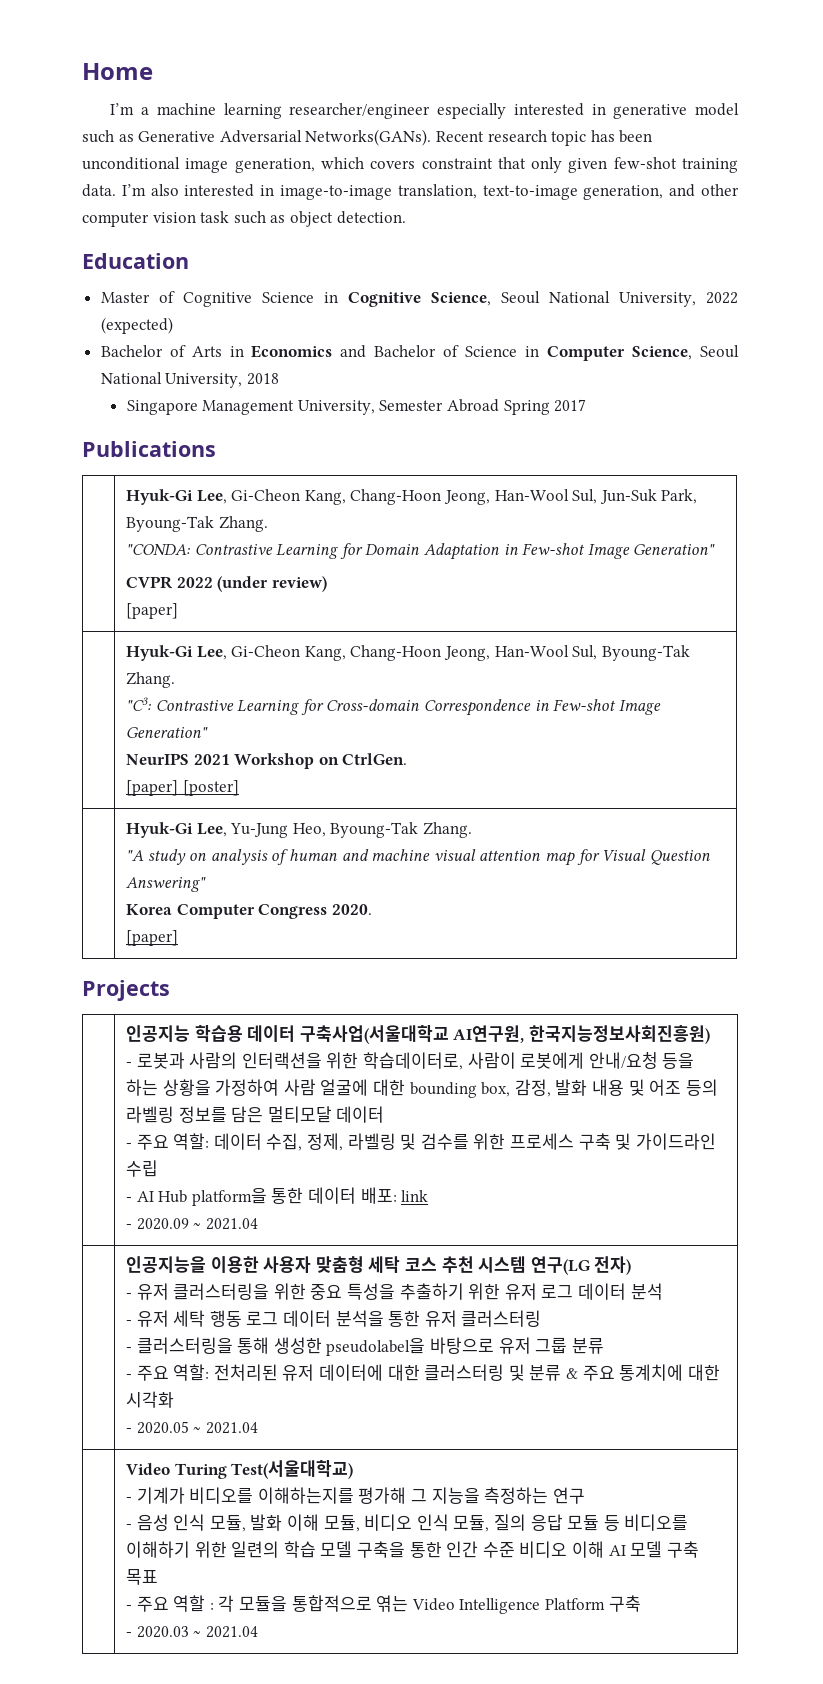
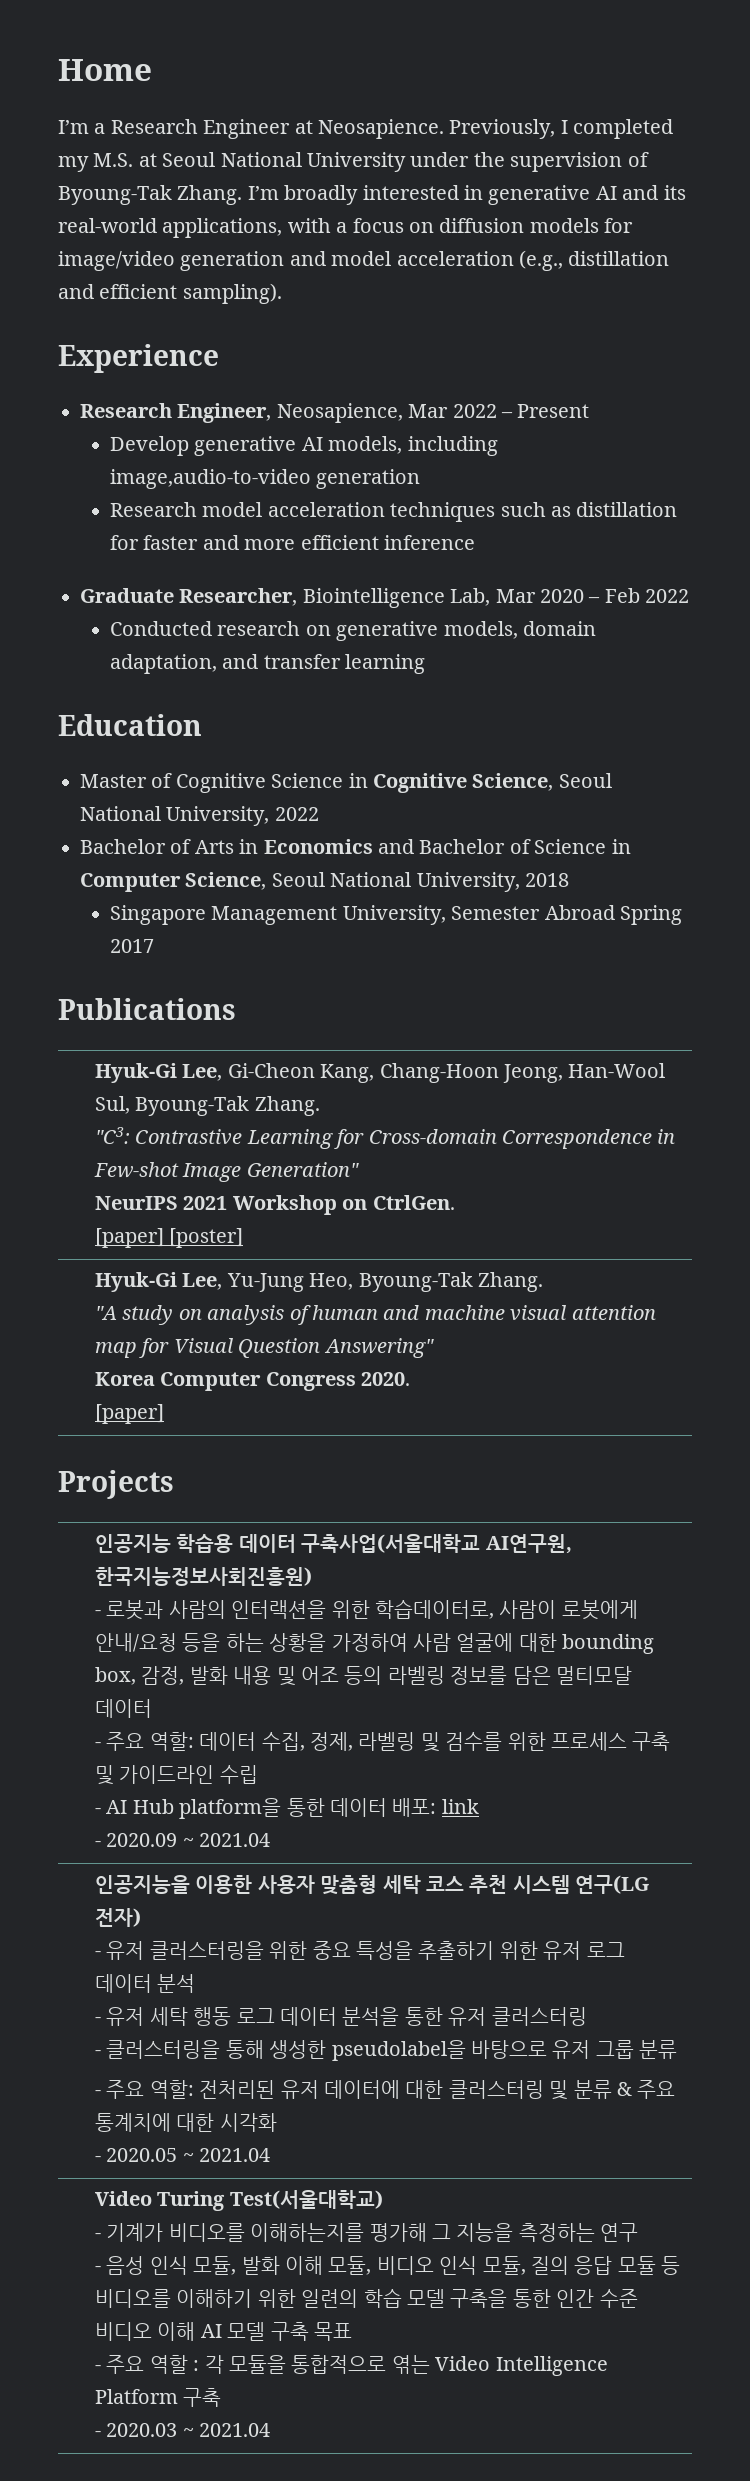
[156,103,739,119] [82,129,653,146] [82,157,738,173] [82,184,739,200] [82,211,406,227] machine learning researcher/engineer especially interested in generative model such as Generative Adversarial Networks(GANs). Recent research topic has been unconditional image generation, which covers constraint that only given few-shot training data. I’m also interested in image-to-image translation, text-to-image generation, and other computer vision task such as object detection. -> [110,119,674,139] [58,152,649,172] [58,185,686,205] [58,218,634,238] [58,250,670,271] [58,283,282,304] [58,344,219,373] [80,403,590,423] [109,436,498,456] [109,469,421,489] [109,502,678,522] [109,535,475,550] [80,588,690,608] [109,621,596,641] [109,654,426,674] Research Engineer at Neosapience. Previously, I completed my M.S. at Seoul National University under the supervision of Byoung-Tak Zhang. I’m broadly interested in generative AI and its real-world applications, with a focus on diffusion models for image/video generation and model acceleration (e.g., distillation and efficient sampling). // Experience // Research Engineer, Neosapience, Mar 2022 – Present // Develop generative AI models, including image,audio-to-video generation // Research model acceleration techniques such as distillation for faster and more efficient inference // Graduate Researcher, Biointelligence Lab, Mar 2020 – Feb 2022 // Conducted research on generative models, domain adaptation, and transfer learning
[100,317,173,334] (expected) -> (319, 814) none
[126,489,698,505] [126,516,268,532] [126,543,716,560] [126,576,327,592] [126,603,179,619] // | Hyuk-Gi Lee, Gi-Cheon Kang, Chang-Hoon Jeong, Han-Wool Sul, Jun-Suk Park, Byoung-Tak Zhang. // "CONDA: Contrastive Learning for Domain Adaptation in Few-shot Image Generation" // CVPR 2022 (under review) // [paper] -> (236, 1009) none

